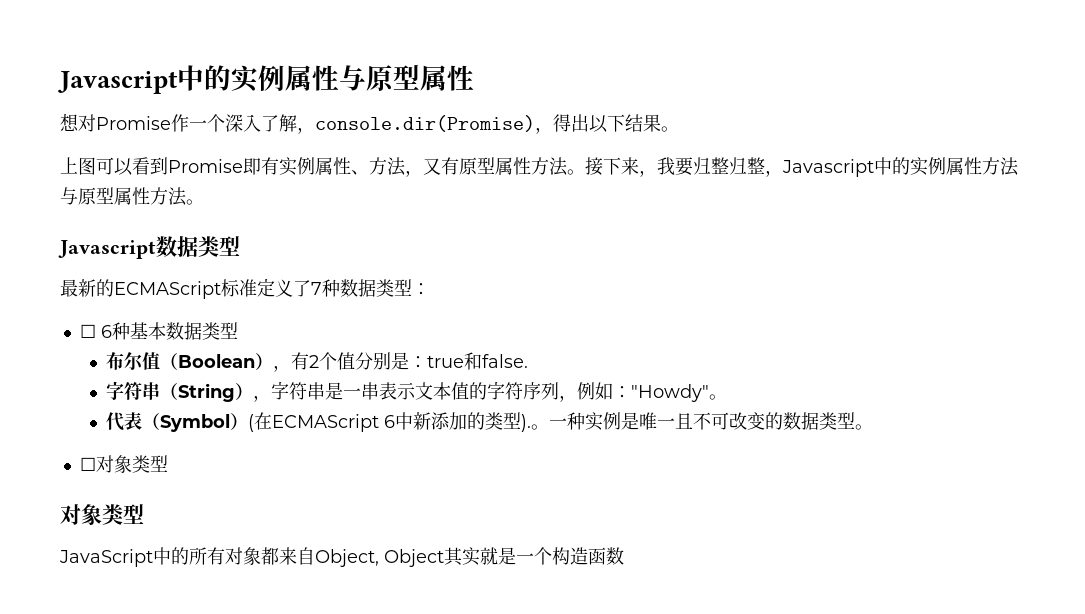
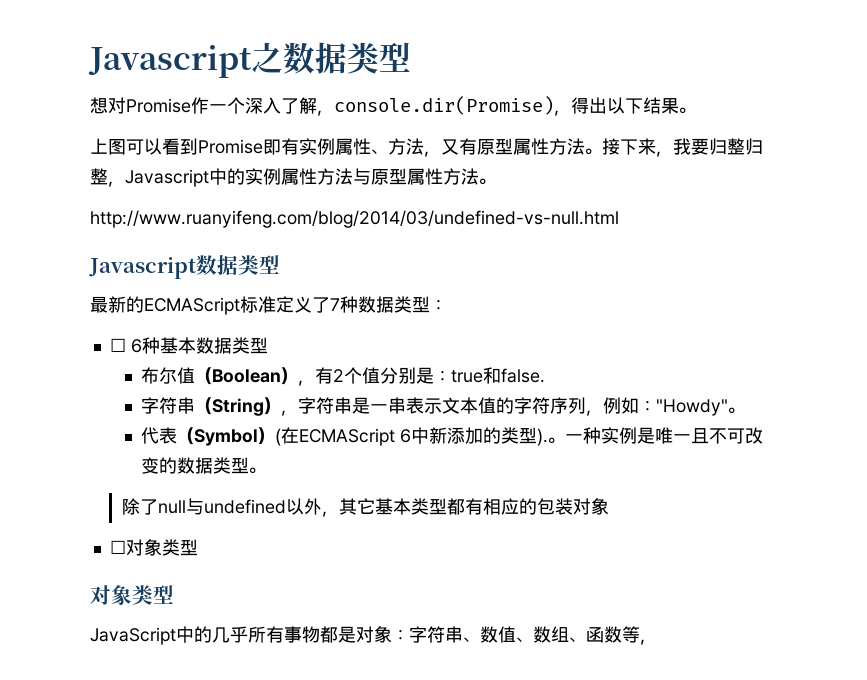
[58,65,474,94] Javascript中的实例属性与原型属性 -> [88,42,411,78] Javascript之数据类型
(204, 202) none -> [90,210,619,228] // http://www.ruanyifeng.com/blog/2014/03/undefined-vs-null.html
(874, 427) none -> [121,498,609,517] // 除了null与undefined以外，其它基本类型都有相应的包装对象
[189,547,624,567] 所有对象都来自Object, Object其实就是一个构造函数 -> [212,626,657,645] 几乎所有事物都是对象：字符串、数值、数组、函数等，

